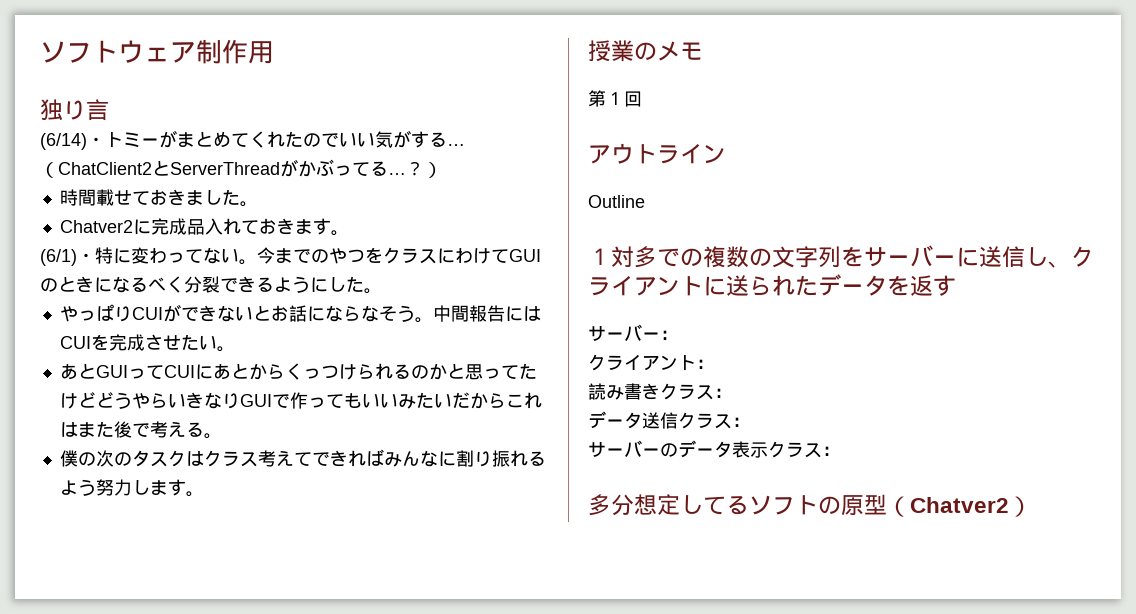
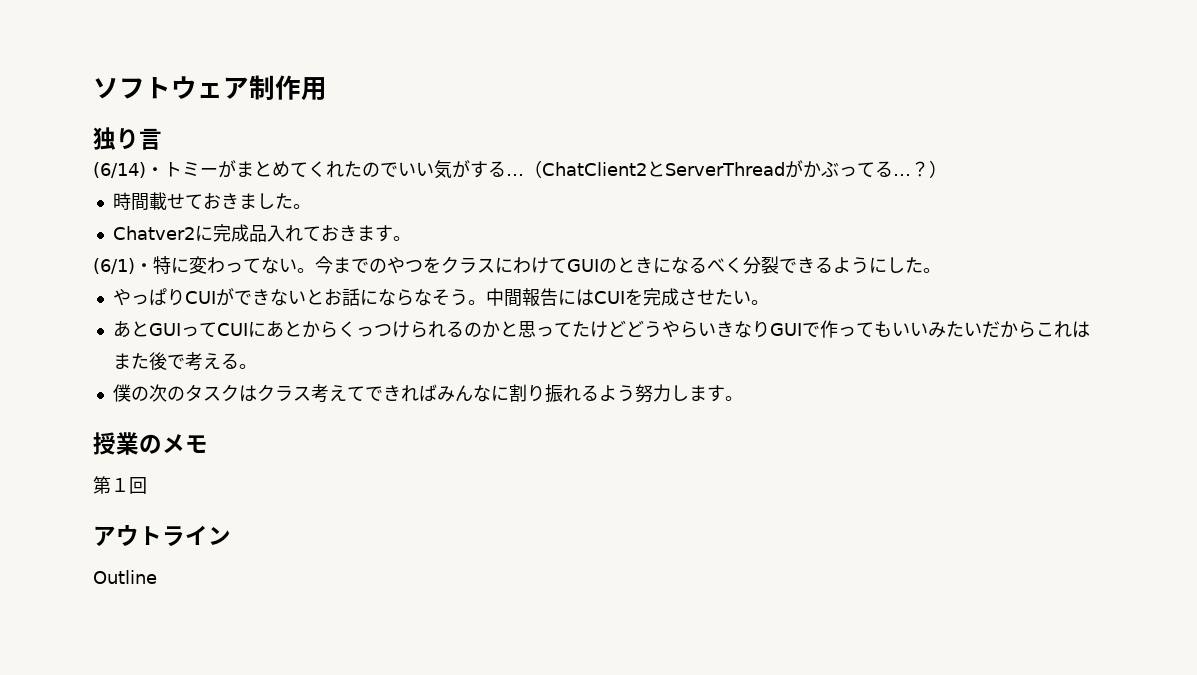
[588,245,1094,268] [588,274,956,296] [588,324,678,342] [588,354,714,371] [588,383,732,400] [588,411,750,429] [588,440,840,458] [588,494,1032,517] // １対多での複数の文字列をサーバーに送信し、クライアントに送られたデータを返す // サーバー： // クライアント： // 読み書きクラス： // データ送信クラス： // サーバーのデータ表示クラス： // 多分想定してるソフトの原型（Chatver2） -> (157, 577) none

